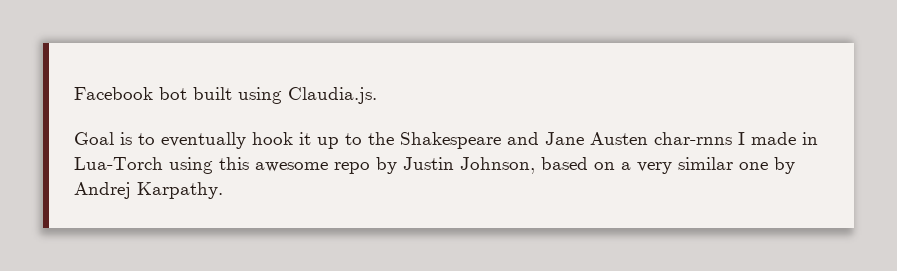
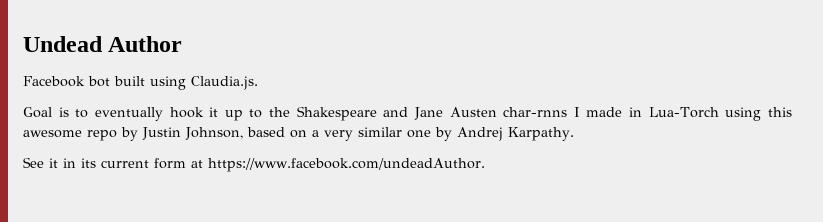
(74, 93) none -> [23,36,183,52] Undead Author //
(223, 190) none -> [23,157,485,172] // See it in its current form at https://www.facebook.com/undeadAuthor.

